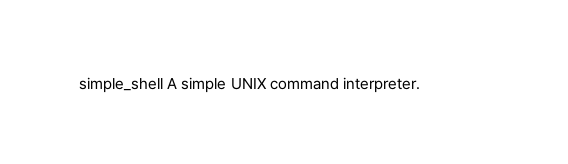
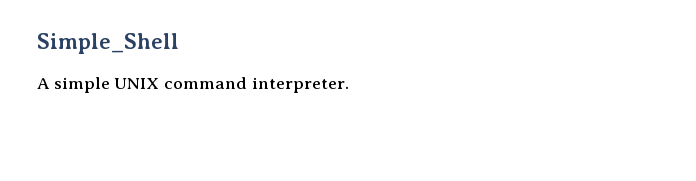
[79,77,163,93] simple_shell -> [37,33,179,54] Simple_Shell //

